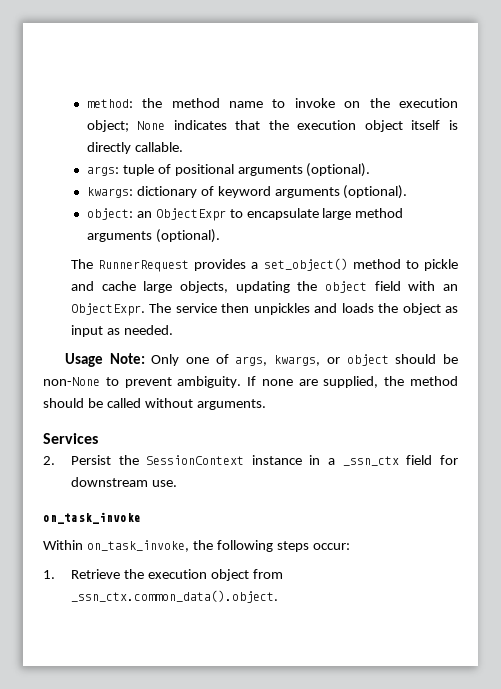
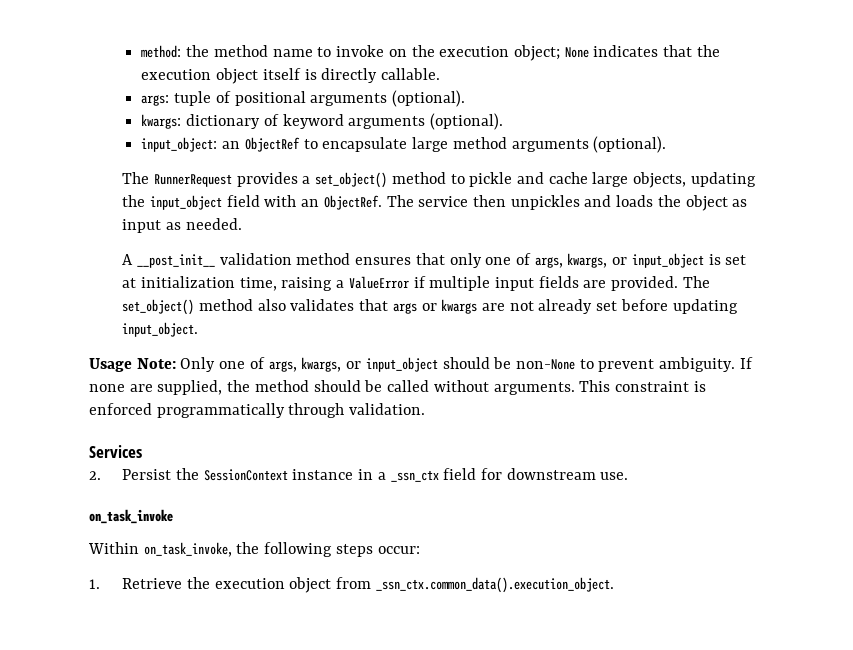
[86,208,226,221] object: an ObjectExpr -> [141,137,300,152] input_object: an ObjectRef
[324,281,367,293] object -> [149,195,222,210] input_object
[70,303,145,316] ObjectExpr. -> [323,195,382,210] ObjectRef.
(173, 330) none -> [122,253,747,268] [122,276,710,291] [122,299,738,315] [122,322,199,337] // A __post_init__ validation method ensures that only one of args, kwargs, or input_object is set at initialization time, raising a ValueError if multiple input fields are provided. The set_object() method also validates that args or kwargs are not already set before updating input_object.
[346,354,389,366] object -> [365,357,438,372] input_object
(266, 404) none -> [579,380,706,392] [89,403,426,418] This constraint is enforced programmatically through validation.
[70,590,278,603] _ssn_ctx.common_data().object. -> [375,577,614,593] _ssn_ctx.common_data().execution_object.

